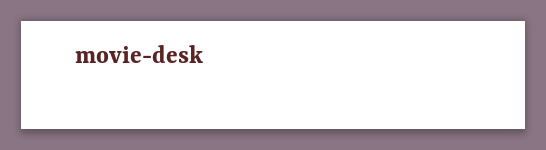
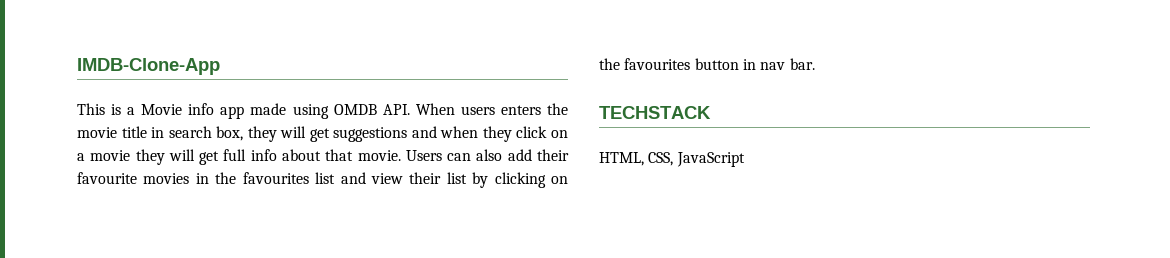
[75,45,203,63] movie-desk -> [77,58,220,75] [77,103,568,119] [77,126,569,142] [77,149,569,165] [77,172,569,188] [599,58,815,70] [599,106,711,119] [599,152,745,167] IMDB-Clone-App // This is a Movie info app made using OMDB API. When users enters the movie title in search box, they will get suggestions and when they click on a movie they will get full info about that movie. Users can also add their favourite movies in the favourites list and view their list by clicking on the favourites button in nav bar. // TECHSTACK // HTML, CSS, JavaScript

